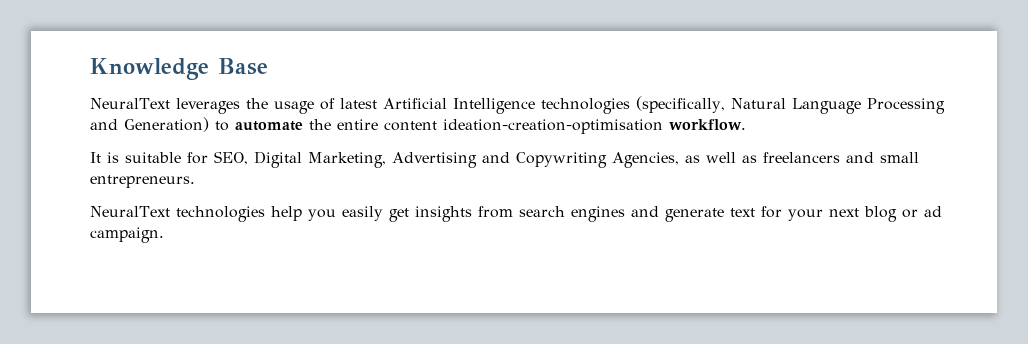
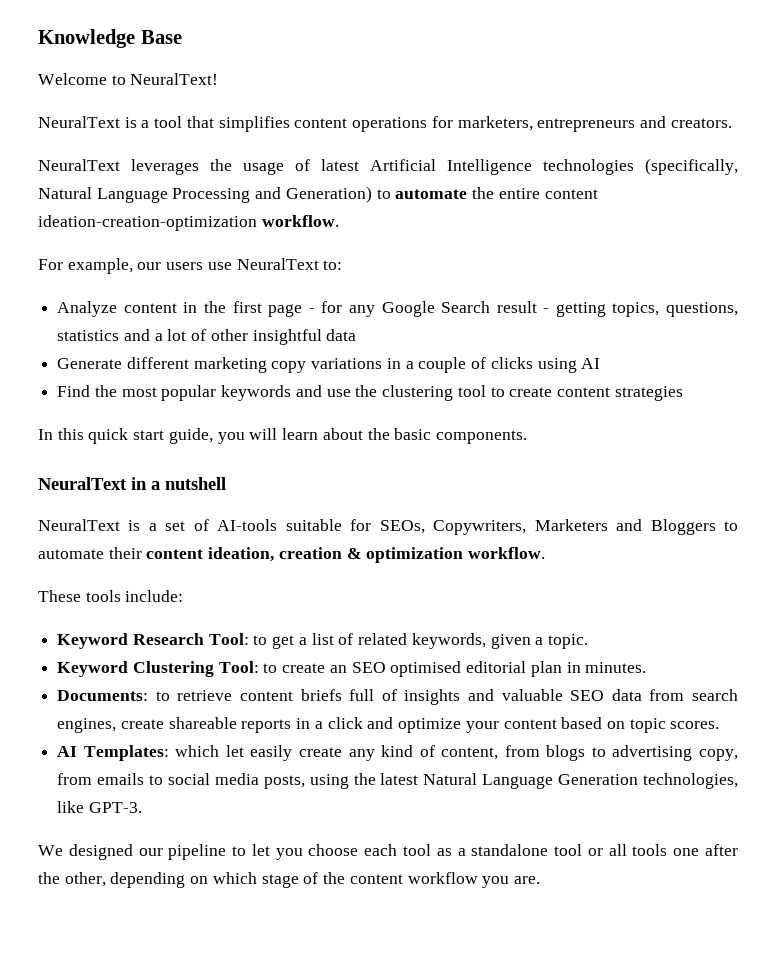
(268, 66) none -> [38,73,219,85] [38,116,732,132] // Welcome to NeuralText! // NeuralText is a tool that simplifies content operations for marketers, entrepreneurs and creators.
[443,119,746,134] [90,151,919,168] [90,175,195,188] [90,206,942,222] [90,227,164,243] ideation-creation-optimisation workflow. // It is suitable for SEO, Digital Marketing, Advertising and Copywriting Agencies, as well as freelancers and small entrepreneurs. // NeuralText technologies help you easily get insights from search engines and generate text for your next blog or ad campaign. -> [38,215,339,231] [38,258,343,274] [57,301,738,317] [57,329,357,345] [57,357,601,373] [57,385,683,401] [38,428,527,444] [38,477,226,490] [38,519,738,535] [38,547,546,563] [38,590,184,602] [57,633,588,649] [57,661,647,677] [57,689,738,705] [57,717,720,733] [57,745,739,761] [57,773,738,789] [57,801,142,813] [38,844,739,860] [38,872,540,888] ideation-creation-optimization workflow. // For example, our users use NeuralText to: // Analyze content in the first page - for any Google Search result - getting topics, questions, statistics and a lot of other insightful data // Generate different marketing copy variations in a couple of clicks using AI // Find the most popular keywords and use the clustering tool to create content strategies // In this quick start guide, you will learn about the basic components. // NeuralText in a nutshell // NeuralText is a set of AI-tools suitable for SEOs, Copywriters, Marketers and Bloggers to automate their content ideation, creation & optimization workflow. // These tools include: // Keyword Research Tool: to get a list of related keywords, given a topic. // Keyword Clustering Tool: to create an SEO optimised editorial plan in minutes. // Documents: to retrieve content briefs full of insights and valuable SEO data from search engines, create shareable reports in a click and optimize your content based on topic scores. // AI Templates: which let easily create any kind of content, from blogs to advertising copy, from emails to social media posts, using the latest Natural Language Generation technologies, like GPT-3. // We designed our pipeline to let you choose each tool as a standalone tool or all tools one after the other, depending on which stage of the content workflow you are.

